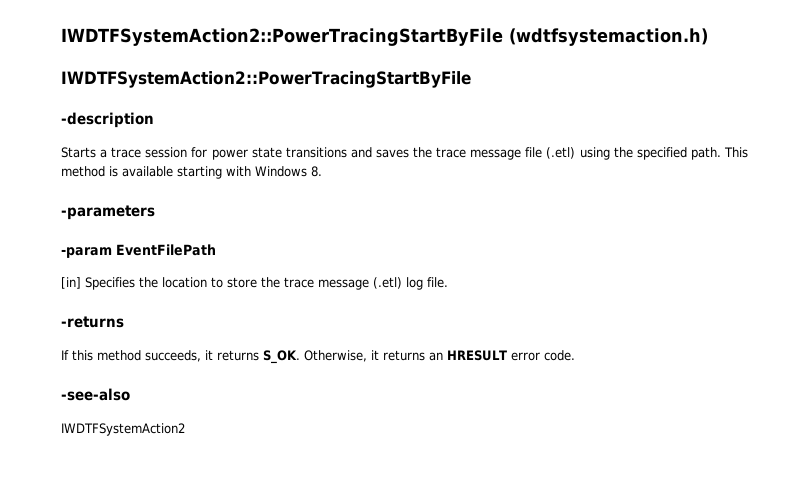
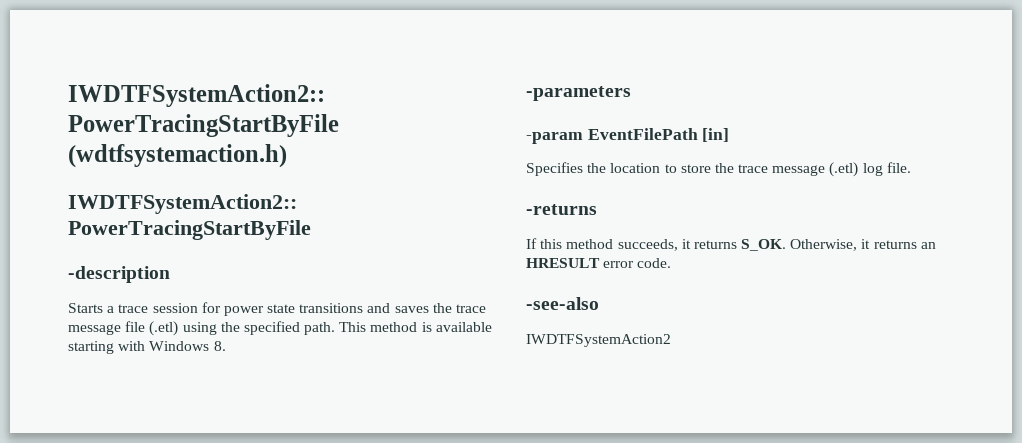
[61,277,81,289] // [in] -> [702,128,730,142] [in] //

